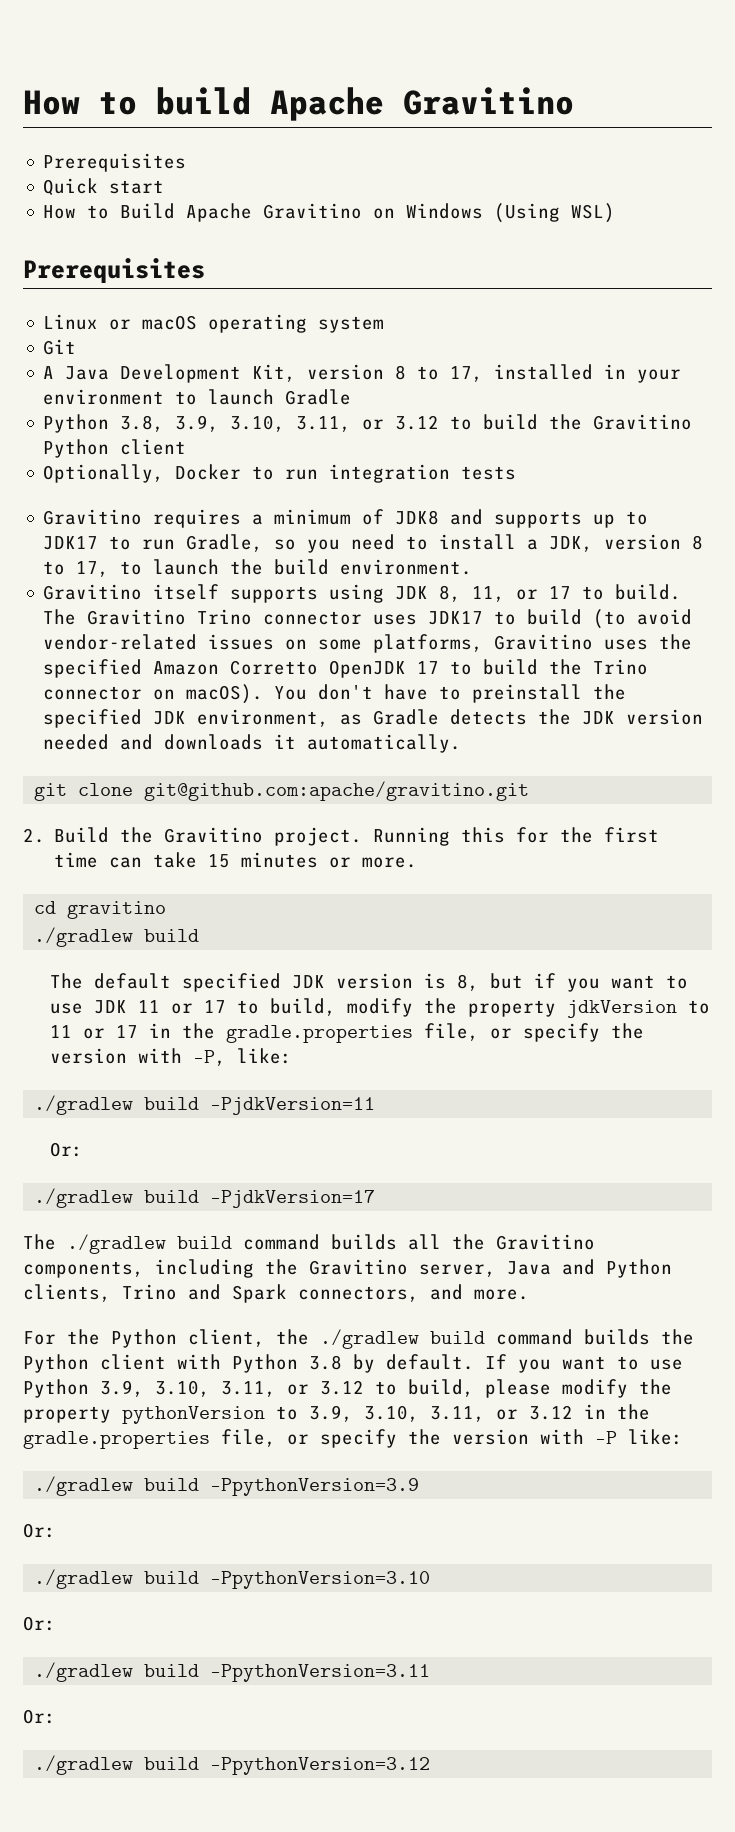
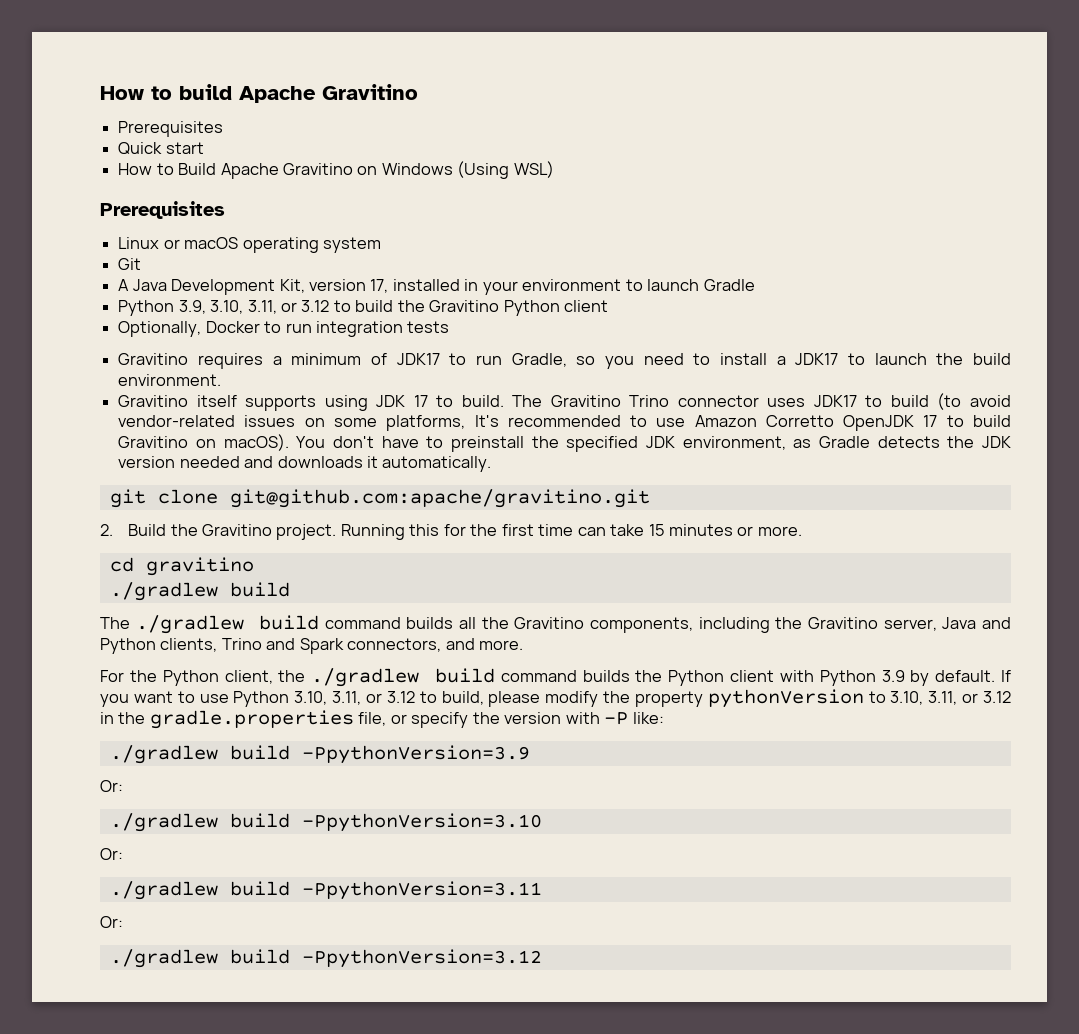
[395,365,440,380] 8 to -> (366, 285) none
[120,415,165,432] 3.8, -> (175, 308) none
[395,509,649,528] JDK8 and supports up to -> (387, 359) none
[549,534,704,552] [43,561,110,577] JDK, version 8 to 17, -> [795,353,839,365] JDK17
[439,585,539,602] 8, 11, or -> (406, 401) none
[494,634,693,650] [43,659,143,678] Gravitino uses the specified -> [474,415,686,427] It's recommended to use
[549,659,649,675] [43,686,143,700] the Trino connector -> [118,436,189,448] Gravitino
[49,973,688,992] [49,998,710,1018] [49,1023,644,1043] [49,1048,292,1066] [34,1095,376,1115] [49,1142,83,1157] [34,1188,376,1208] // The default specified JDK version is 8, but if you want to use JDK 11 or 17 to build, modify the property jdkVersion to 11 or 17 in the gradle.properties file, or specify the version with -P, like: // ./gradlew build -PjdkVersion=11 // Or: // ./gradlew build -PjdkVersion=17 -> (290, 589) none
[309,1355,342,1370] 3.8 -> [881,670,905,682] 3.9
[100,1380,144,1397] 3.9, -> (290, 699) none
[309,1405,353,1422] 3.9, -> (886, 697) none

